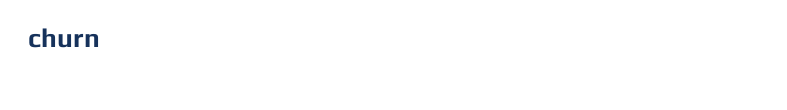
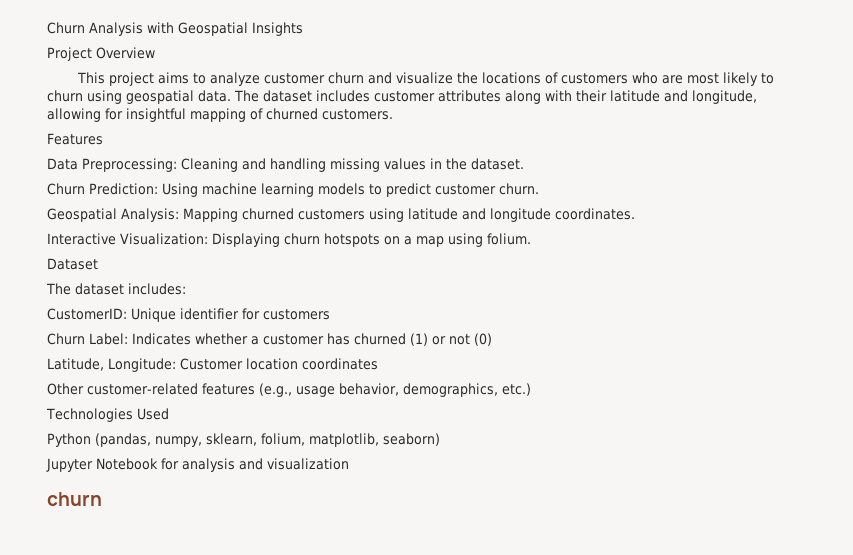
(28, 38) none -> [47,22,303,36] [47,47,155,61] [77,72,775,86] [47,90,757,104] [47,108,393,122] [47,133,103,145] [47,158,524,172] [47,183,539,197] [47,208,635,222] [47,233,531,247] [47,258,98,270] [46,283,186,295] [47,308,330,322] [47,333,492,346] [47,358,378,372] [47,383,531,397] [46,408,169,422] [47,433,440,447] [46,458,349,472] Churn Analysis with Geospatial Insights // Project Overview // This project aims to analyze customer churn and visualize the locations of customers who are most likely to churn using geospatial data. The dataset includes customer attributes along with their latitude and longitude, allowing for insightful mapping of churned customers. // Features // Data Preprocessing: Cleaning and handling missing values in the dataset. // Churn Prediction: Using machine learning models to predict customer churn. // Geospatial Analysis: Mapping churned customers using latitude and longitude coordinates. // Interactive Visualization: Displaying churn hotspots on a map using folium. // Dataset // The dataset includes: // CustomerID: Unique identifier for customers // Churn Label: Indicates whether a customer has churned (1) or not (0) // Latitude, Longitude: Customer location coordinates // Other customer-related features (e.g., usage behavior, demographics, etc.) // Technologies Used // Python (pandas, numpy, sklearn, folium, matplotlib, seaborn) // Jupyter Notebook for analysis and visualization //

